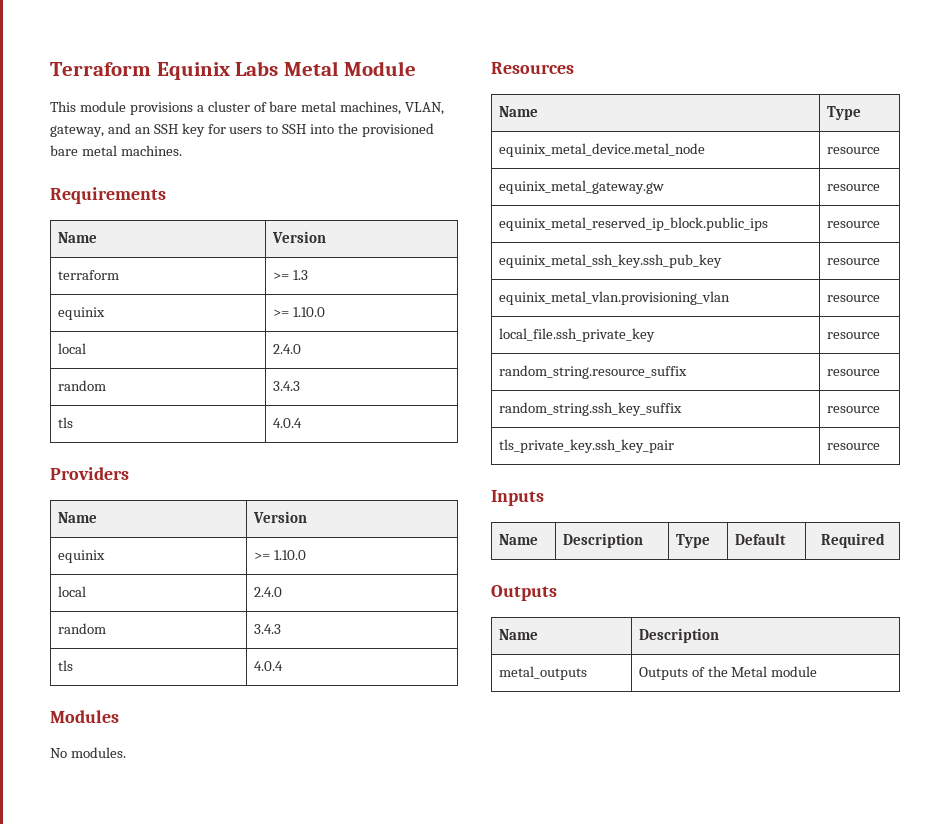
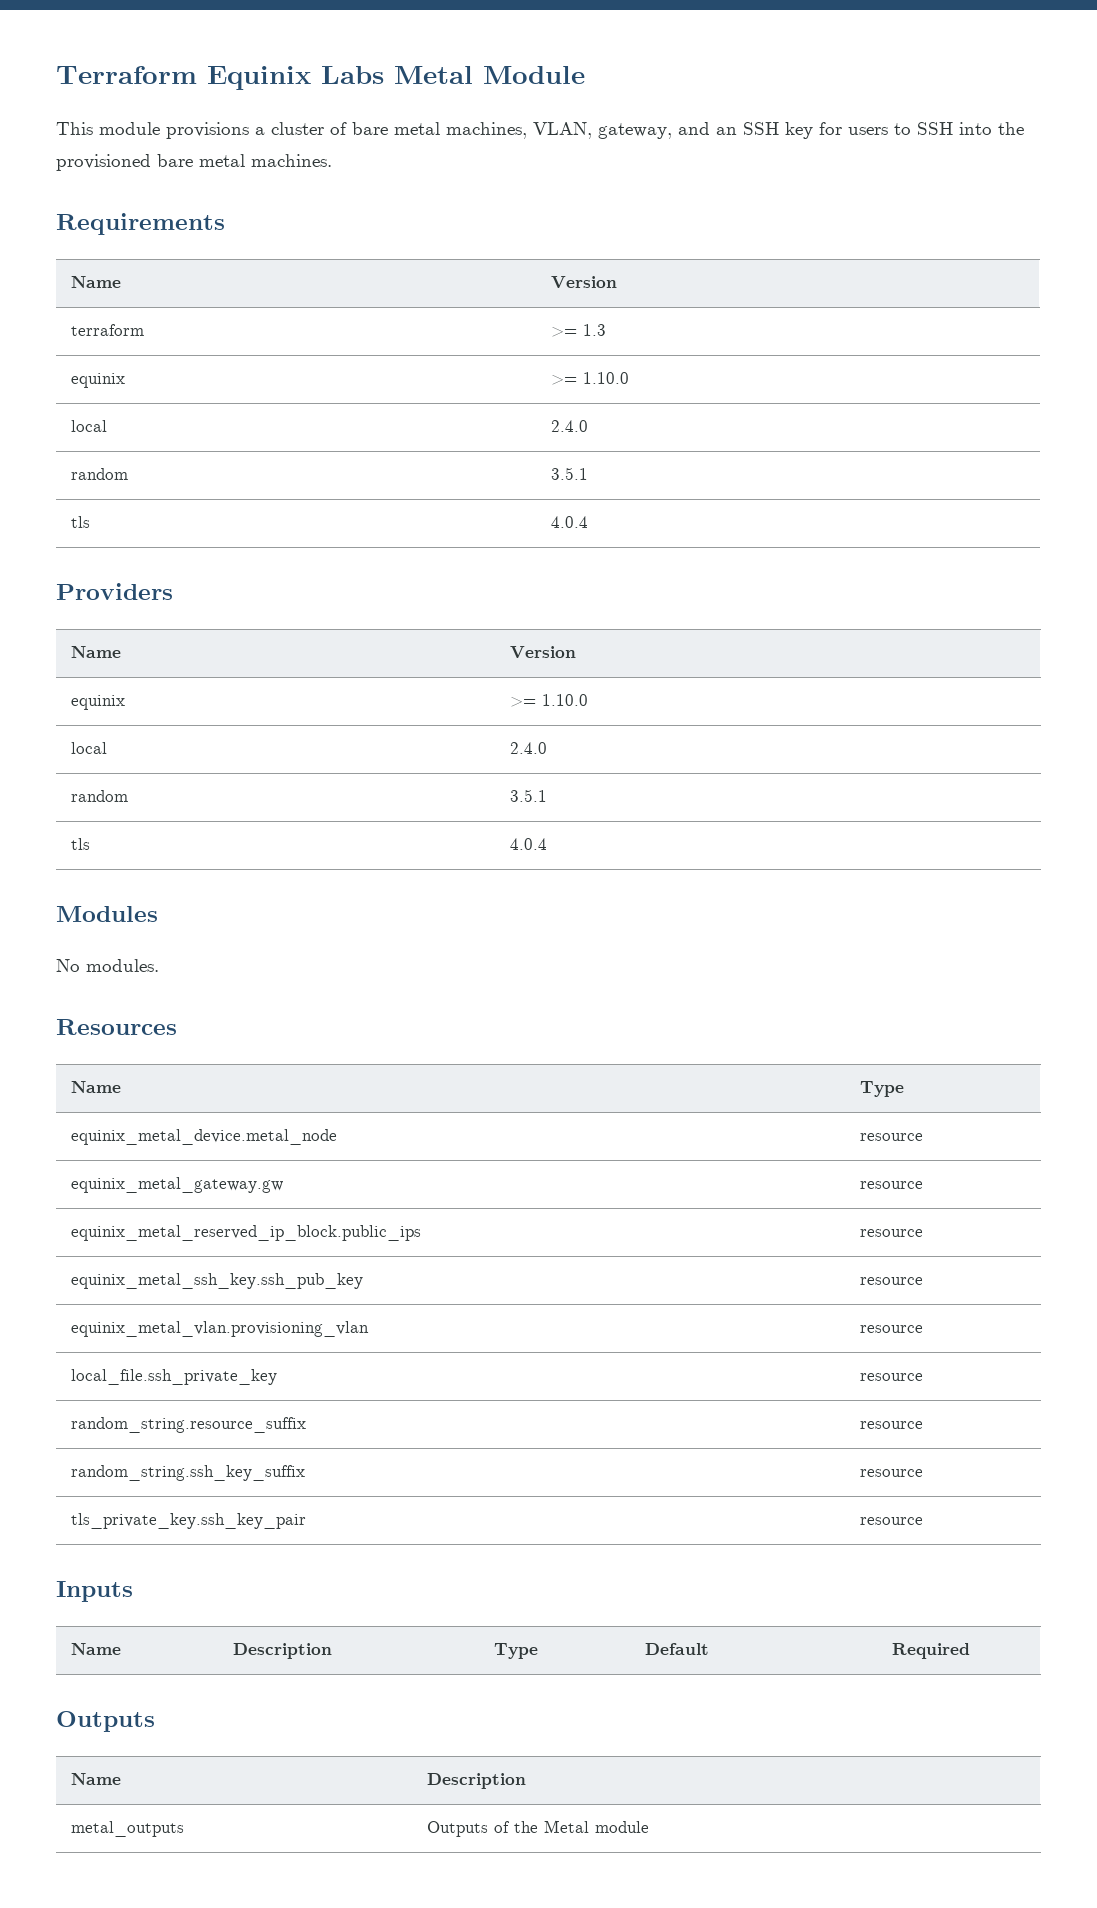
[272,381,300,391] 3.4.3 -> [550,467,588,480] 3.5.1
[253,624,281,634] 3.4.3 -> [509,789,547,802] 3.5.1

